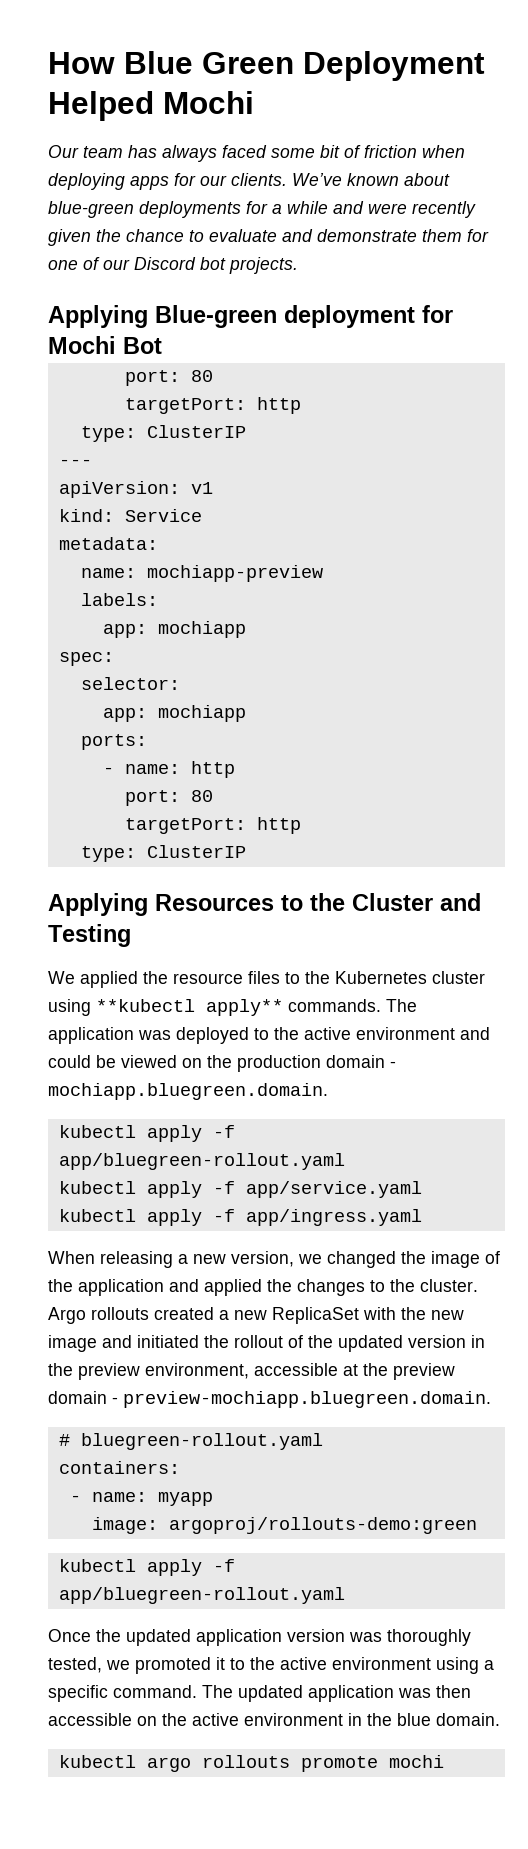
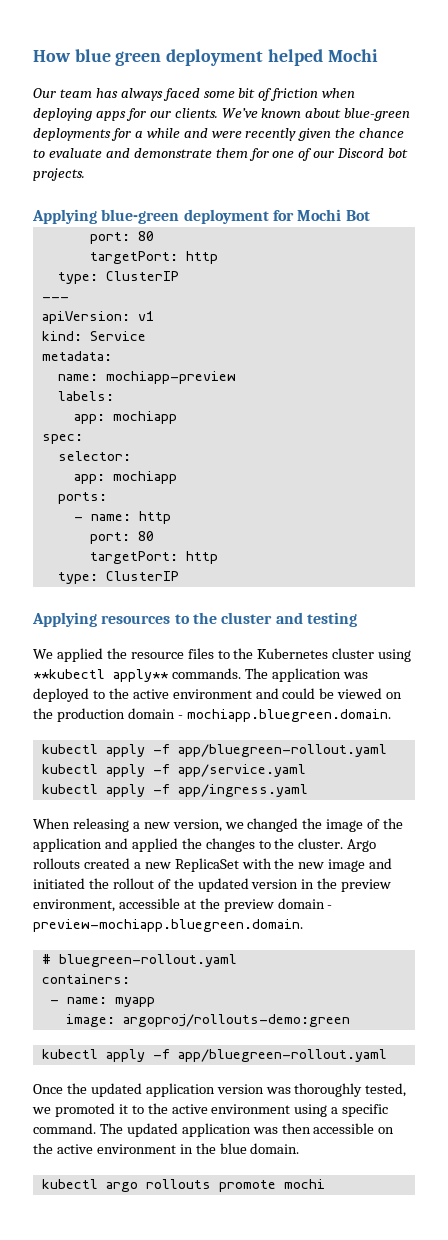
[124,51,485,81] [48,91,154,121] Blue Green Deployment Helped -> [74,49,323,66] blue green deployment helped
[155,305,277,328] Blue-green -> [101,209,180,224] blue-green
[155,893,481,911] [48,924,131,947] Resources to the Cluster and Testing -> [101,612,357,627] resources to the cluster and testing

